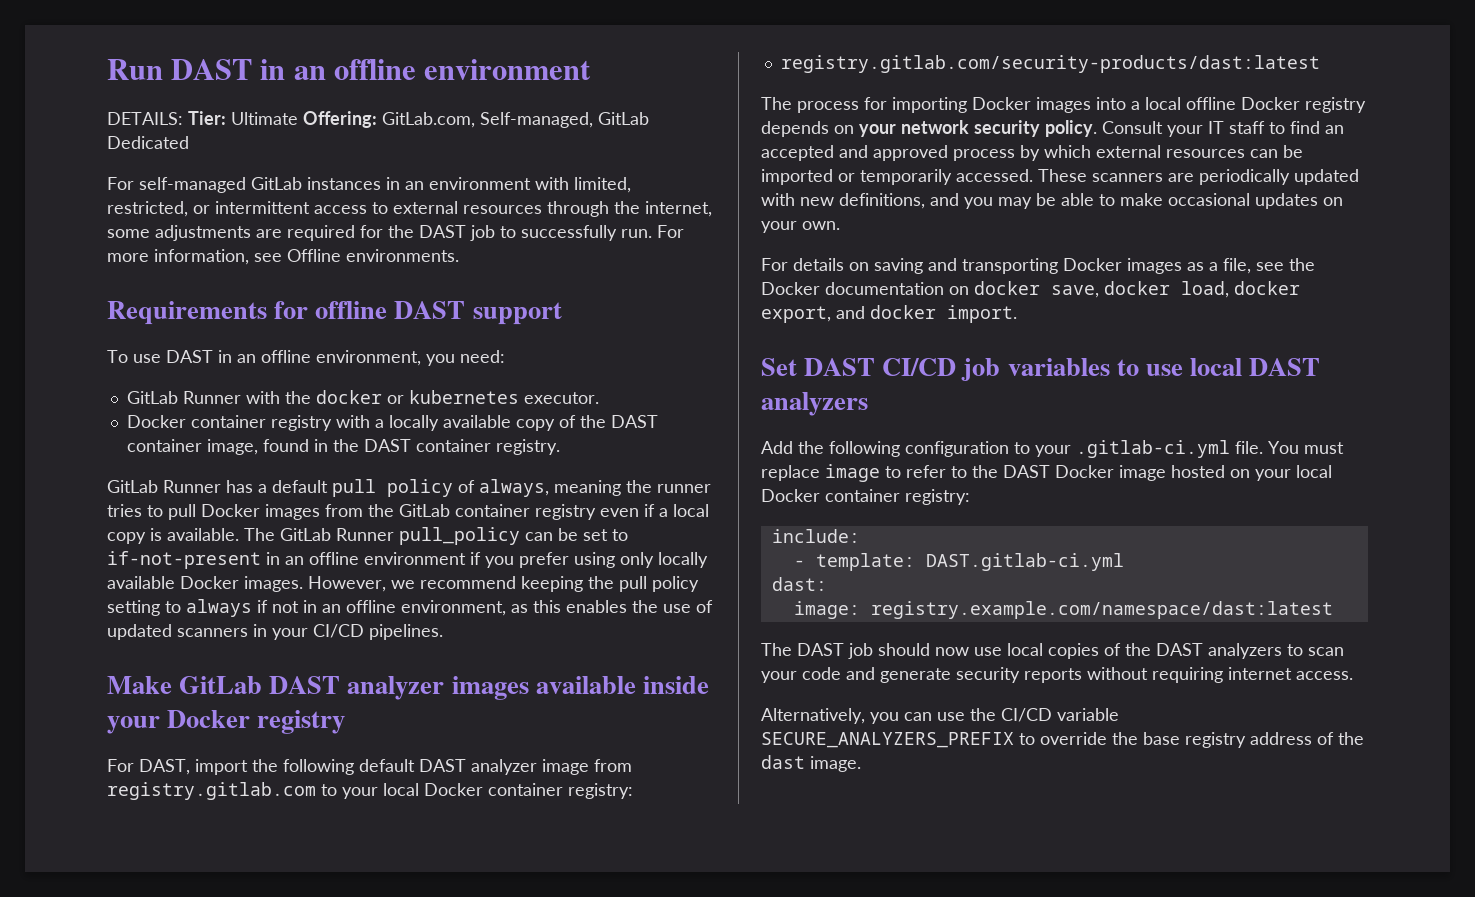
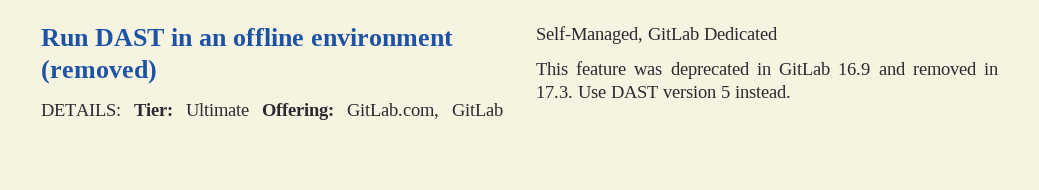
(592, 69) none -> [41,59,157,84] (removed)
[480,112,593,128] Self-managed, -> [452,103,503,116] [536,26,643,44] GitLab Self-Managed,
[107,177,631,193] [107,201,712,217] [107,225,684,241] [107,249,459,265] [107,301,562,325] [107,350,505,366] [126,390,599,404] [126,415,658,431] [126,439,560,455] [107,479,711,497] [107,504,709,520] [107,527,628,545] [107,551,708,569] [107,576,699,592] [107,599,713,617] [107,624,443,640] [107,676,709,700] [107,710,346,734] [107,759,632,775] [107,782,633,800] [780,55,1320,73] [761,97,1366,113] [761,120,1344,137] [761,145,1303,161] [761,169,1359,185] [761,193,1343,209] [761,221,840,233] [761,258,1315,274] [761,281,1300,298] [761,305,1017,323] [761,358,1321,381] [761,392,868,416] [761,440,1344,458] [761,464,1332,482] [761,489,970,505] [771,529,860,543] [793,553,1124,571] [771,577,827,591] [793,601,1333,619] [761,643,1344,659] [761,667,1353,683] [761,708,1119,724] [761,732,1364,748] [761,755,861,772] For self-managed GitLab instances in an environment with limited, restricted, or intermittent access to external resources through the internet, some adjustments are required for the DAST job to successfully run. For more information, see Offline environments. // Requirements for offline DAST support // To use DAST in an offline environment, you need: // GitLab Runner with the docker or kubernetes executor. // Docker container registry with a locally available copy of the DAST container image, found in the DAST container registry. // GitLab Runner has a default pull policy of always, meaning the runner tries to pull Docker images from the GitLab container registry even if a local copy is available. The GitLab Runner pull_policy can be set to if-not-present in an offline environment if you prefer using only locally available Docker images. However, we recommend keeping the pull policy setting to always if not in an offline environment, as this enables the use of updated scanners in your CI/CD pipelines. // Make GitLab DAST analyzer images available inside your Docker registry // For DAST, import the following default DAST analyzer image from registry.gitlab.com to your local Docker container registry: // registry.gitlab.com/security-products/dast:latest // The process for importing Docker images into a local offline Docker registry depends on your network security policy. Consult your IT staff to find an accepted and approved process by which external resources can be imported or temporarily accessed. These scanners are periodically updated with new definitions, and you may be able to make occasional updates on your own. // For details on saving and transporting Docker images as a file, see the Docker documentation on docker save, docker load, docker export, and docker import. // Set DAST CI/CD job variables to use local DAST analyzers // Add the following configuration to your .gitlab-ci.yml file. You must replace image to refer to the DAST Docker image hosted on your local Docker container registry: // include: // - template: DAST.gitlab-ci.yml // dast: // image: registry.example.com/namespace/dast:latest // The DAST job should now use local copies of the DAST analyzers to scan your code and generate security reports without requiring internet access. // Alternatively, you can use the CI/CD variable SECURE_ANALYZERS_PREFIX to override the base registry address of the dast image. -> [536,61,998,79] [536,85,791,98] This feature was deprecated in GitLab 16.9 and removed in 17.3. Use DAST version 5 instead.

